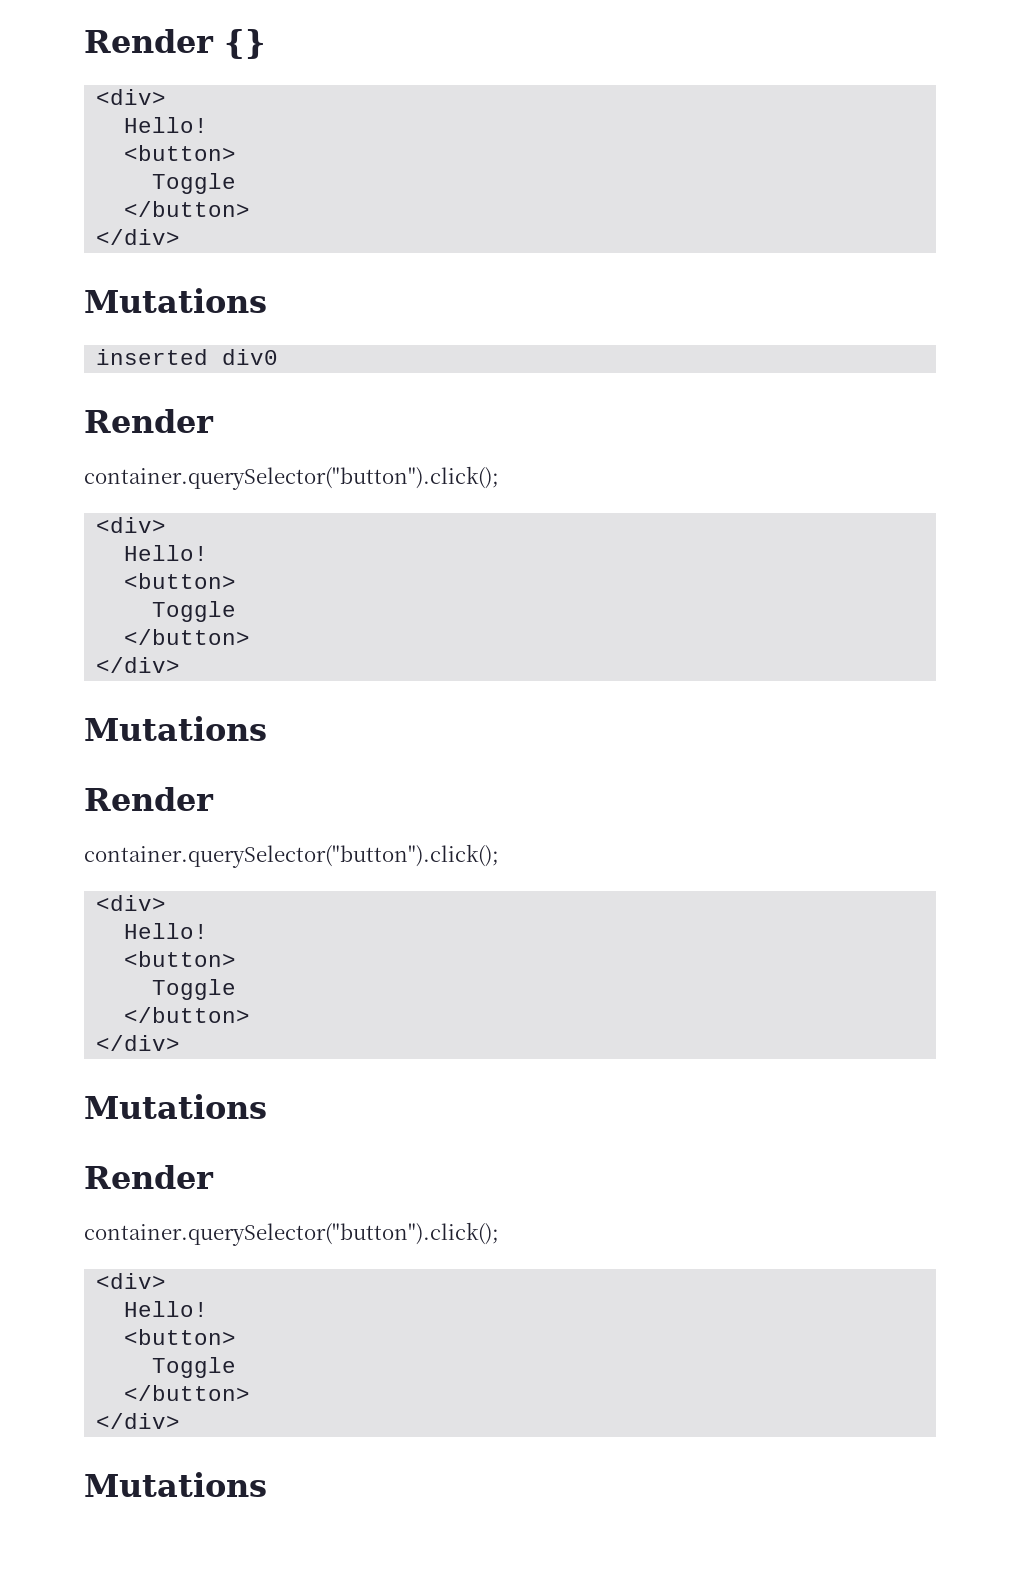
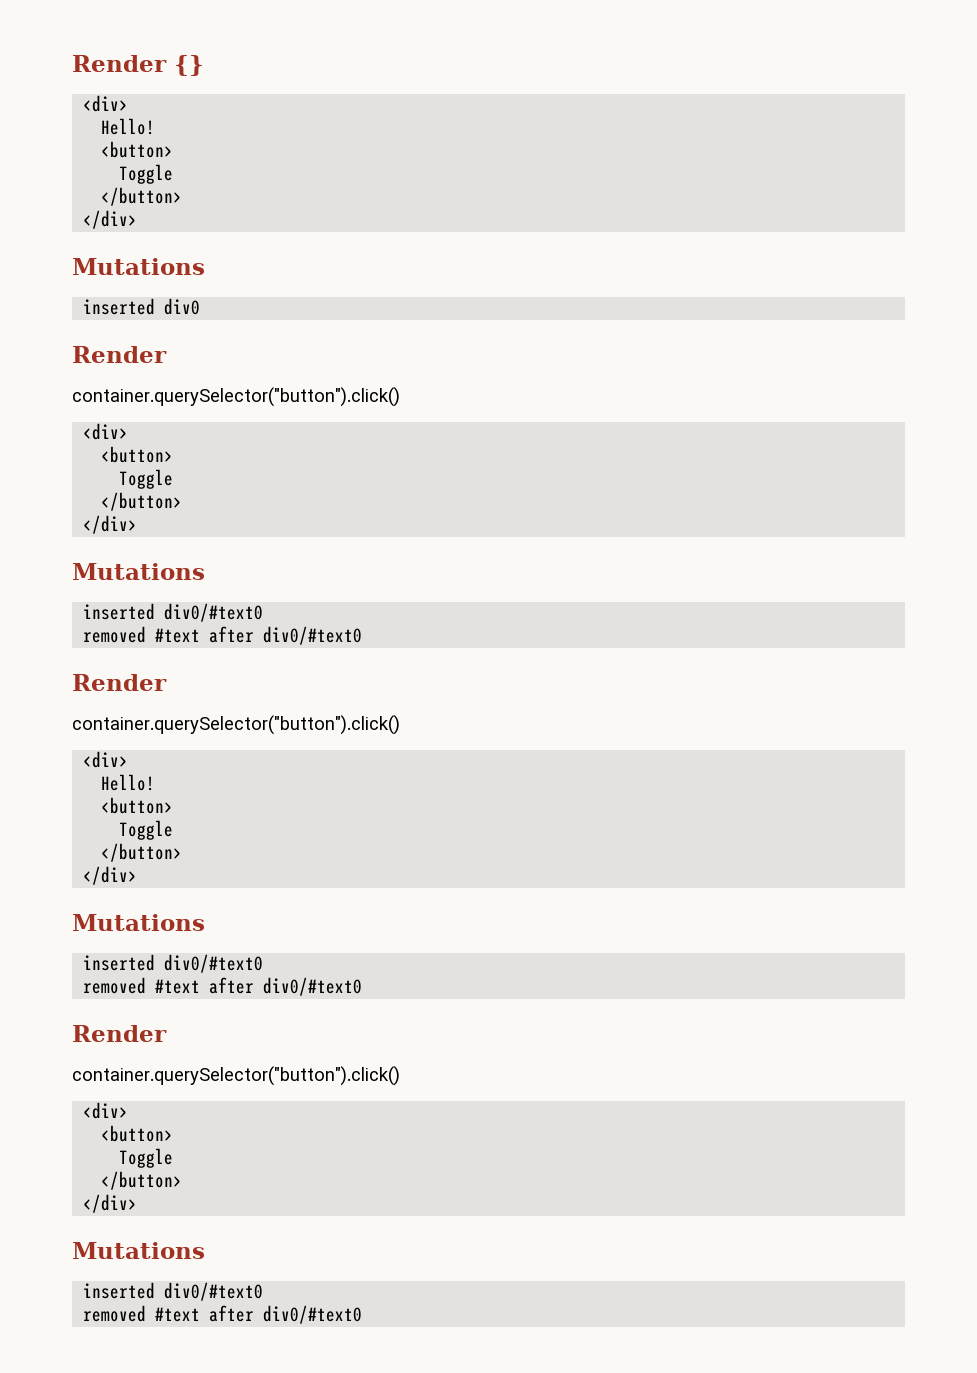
[84,466,499,490] [96,517,167,533] [124,545,209,561] [124,573,237,589] [152,601,237,622] [124,629,251,645] [96,657,181,673] [84,716,267,741] [84,787,214,811] [84,844,499,868] [96,895,167,911] [124,923,209,939] [124,951,237,967] [152,979,237,1000] [124,1007,251,1023] [96,1035,181,1051] [84,1094,267,1119] [84,1165,214,1189] [84,1222,499,1246] [96,1273,167,1289] [124,1301,209,1317] [124,1329,237,1345] [152,1357,237,1378] [124,1385,251,1401] [96,1413,181,1429] [84,1472,267,1497] container.querySelector("button").click(); // <div> // Hello! // <button> // Toggle // </button> // </div> // Mutations // Render // container.querySelector("button").click(); // <div> // Hello! // <button> // Toggle // </button> // </div> // Mutations // Render // container.querySelector("button").click(); // <div> // Hello! // <button> // Toggle // </button> // </div> // Mutations -> [72,387,400,407] [83,423,129,440] [101,446,174,463] [119,469,174,489] [101,492,183,511] [83,515,138,534] [72,563,205,580] [83,603,264,622] [83,626,363,645] [72,674,167,691] [72,715,400,735] [83,751,129,768] [101,774,156,791] [101,797,174,814] [119,820,174,840] [101,843,183,862] [83,866,138,885] [72,914,205,931] [83,954,264,973] [83,977,363,996] [72,1025,167,1042] [72,1066,400,1086] [83,1102,129,1119] [101,1125,174,1142] [119,1148,174,1168] [101,1171,183,1190] [83,1194,138,1213] [72,1242,205,1259] [83,1282,264,1301] [83,1305,363,1324] container.querySelector("button").click() // <div> // <button> // Toggle // </button> // </div> // Mutations // inserted div0/#text0 // removed #text after div0/#text0 // Render // container.querySelector("button").click() // <div> // Hello! // <button> // Toggle // </button> // </div> // Mutations // inserted div0/#text0 // removed #text after div0/#text0 // Render // container.querySelector("button").click() // <div> // <button> // Toggle // </button> // </div> // Mutations // inserted div0/#text0 // removed #text after div0/#text0

